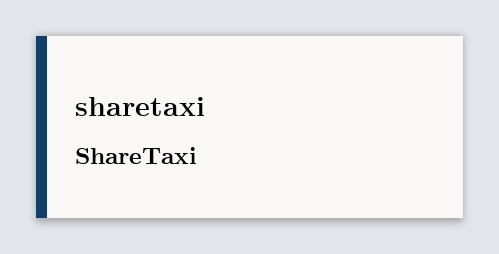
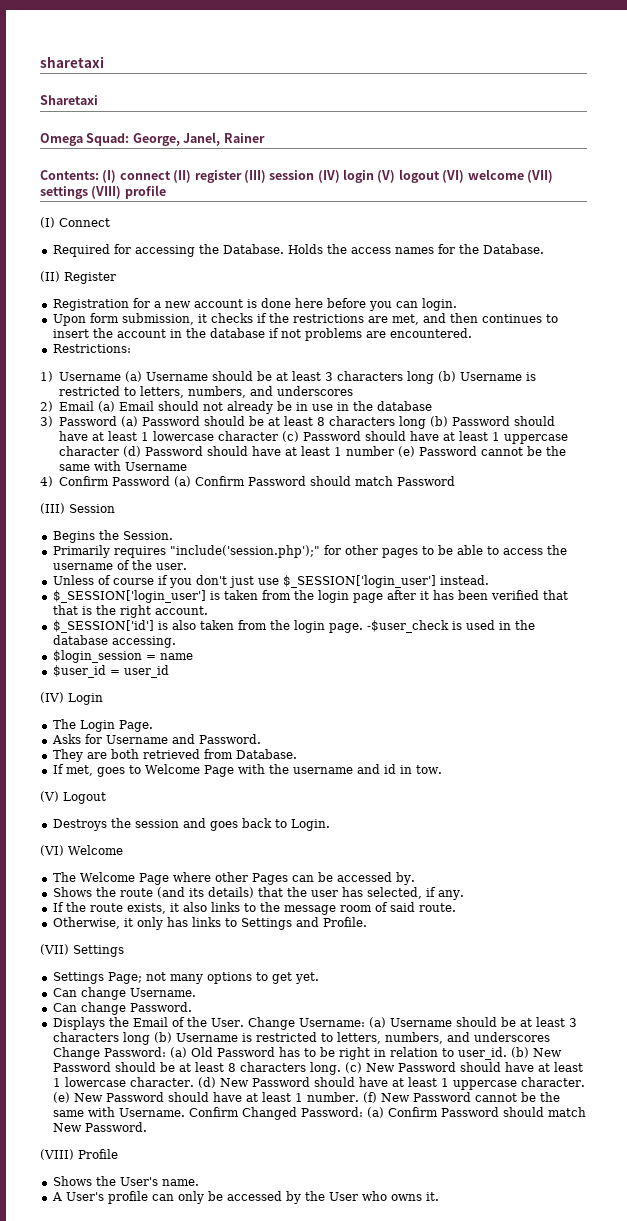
[75,147,197,164] ShareTaxi -> [40,95,98,105] [40,132,265,146] [40,169,553,183] [40,185,166,199] [40,217,110,228] [52,244,544,257] [40,271,116,284] [52,298,457,311] [52,313,558,326] [52,328,472,341] [52,344,131,353] [40,371,537,384] [59,386,354,398] [40,401,433,414] [40,416,556,429] [59,431,569,444] [59,446,567,457] [59,461,188,471] [40,476,456,487] [40,503,115,514] [52,530,173,543] [52,545,567,558] [52,560,187,570] [52,575,489,588] [52,590,568,603] [52,605,208,618] [52,620,535,633] [52,635,176,648] [52,650,193,663] [52,665,169,678] [40,692,103,705] [52,719,153,732] [51,734,261,744] [52,749,297,762] [52,764,442,777] [40,791,106,804] [52,818,330,831] [40,845,123,856] [52,872,415,885] [52,887,464,900] [52,902,456,915] [52,917,367,930] [40,944,124,957] [52,972,319,984] [52,987,196,1000] [52,1002,192,1015] [52,1017,577,1030] [52,1032,550,1045] [52,1047,562,1060] [52,1062,583,1075] [52,1077,585,1090] [52,1092,560,1103] [52,1107,586,1120] [52,1122,147,1132] [40,1149,118,1160] [52,1176,199,1186] [51,1191,439,1204] Sharetaxi // Omega Squad: George, Janel, Rainer // Contents: (I) connect (II) register (III) session (IV) login (V) logout (VI) welcome (VII) settings (VIII) profile // (I) Connect // Required for accessing the Database. Holds the access names for the Database. // (II) Register // Registration for a new account is done here before you can login. // Upon form submission, it checks if the restrictions are met, and then continues to insert the account in the database if not problems are encountered. // Restrictions: // 1) Username (a) Username should be at least 3 characters long (b) Username is restricted to letters, numbers, and underscores // 2) Email (a) Email should not already be in use in the database // 3) Password (a) Password should be at least 8 characters long (b) Password should have at least 1 lowercase character (c) Password should have at least 1 uppercase character (d) Password should have at least 1 number (e) Password cannot be the same with Username // 4) Confirm Password (a) Confirm Password should match Password // (III) Session // Begins the Session. // Primarily requires "include('session.php');" for other pages to be able to access the username of the user. // Unless of course if you don't just use $_SESSION['login_user'] instead. // $_SESSION['login_user'] is taken from the login page after it has been verified that that is the right account. // $_SESSION['id'] is also taken from the login page. -$user_check is used in the database accessing. // $login_session = name // $user_id = user_id // (IV) Login // The Login Page. // Asks for Username and Password. // They are both retrieved from Database. // If met, goes to Welcome Page with the username and id in tow. // (V) Logout // Destroys the session and goes back to Login. // (VI) Welcome // The Welcome Page where other Pages can be accessed by. // Shows the route (and its details) that the user has selected, if any. // If the route exists, it also links to the message room of said route. // Otherwise, it only has links to Settings and Profile. // (VII) Settings // Settings Page; not many options to get yet. // Can change Username. // Can change Password. // Displays the Email of the User. Change Username: (a) Username should be at least 3 characters long (b) Username is restricted to letters, numbers, and underscores Change Password: (a) Old Password has to be right in relation to user_id. (b) New Password should be at least 8 characters long. (c) New Password should have at least 1 lowercase character. (d) New Password should have at least 1 uppercase character. (e) New Password should have at least 1 number. (f) New Password cannot be the same with Username. Confirm Changed Password: (a) Confirm Password should match New Password. // (VIII) Profile // Shows the User's name. // A User's profile can only be accessed by the User who owns it.

